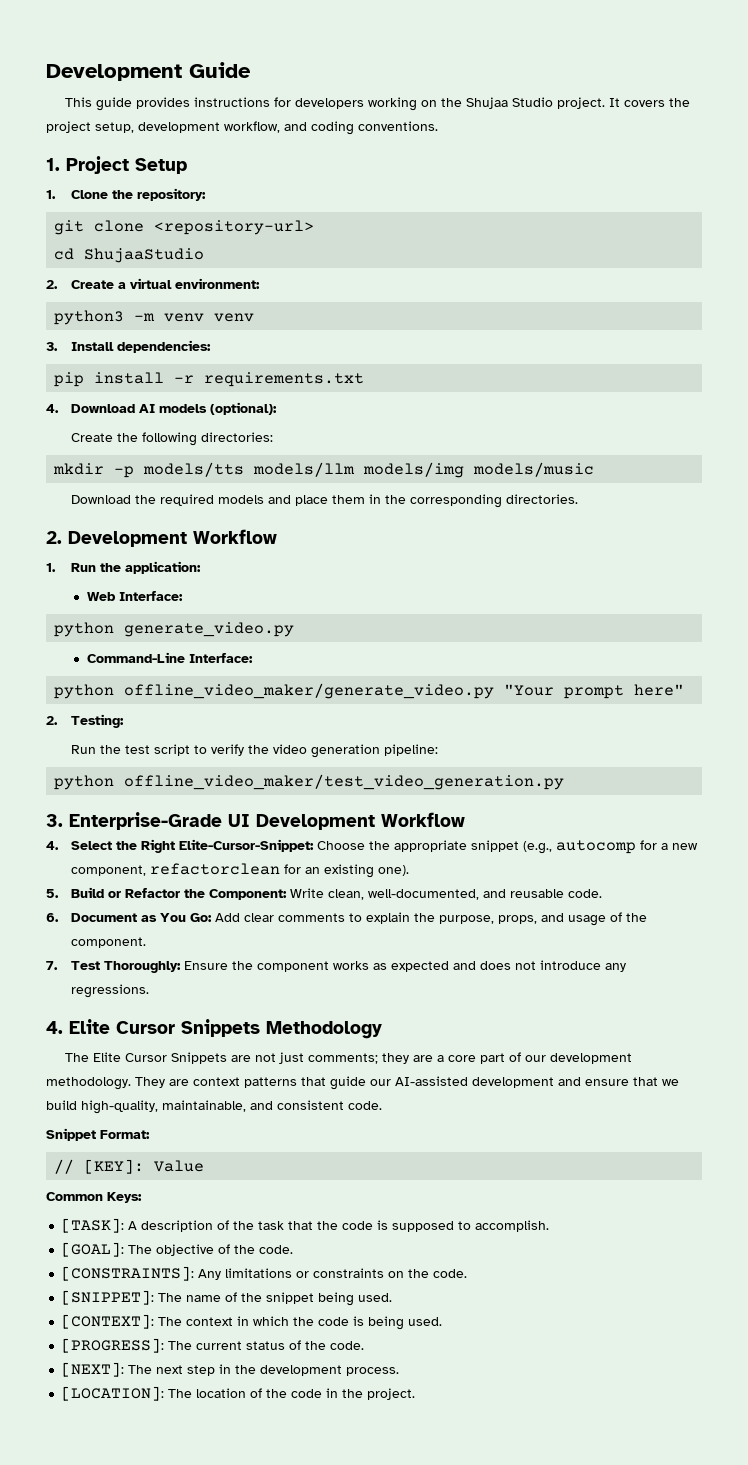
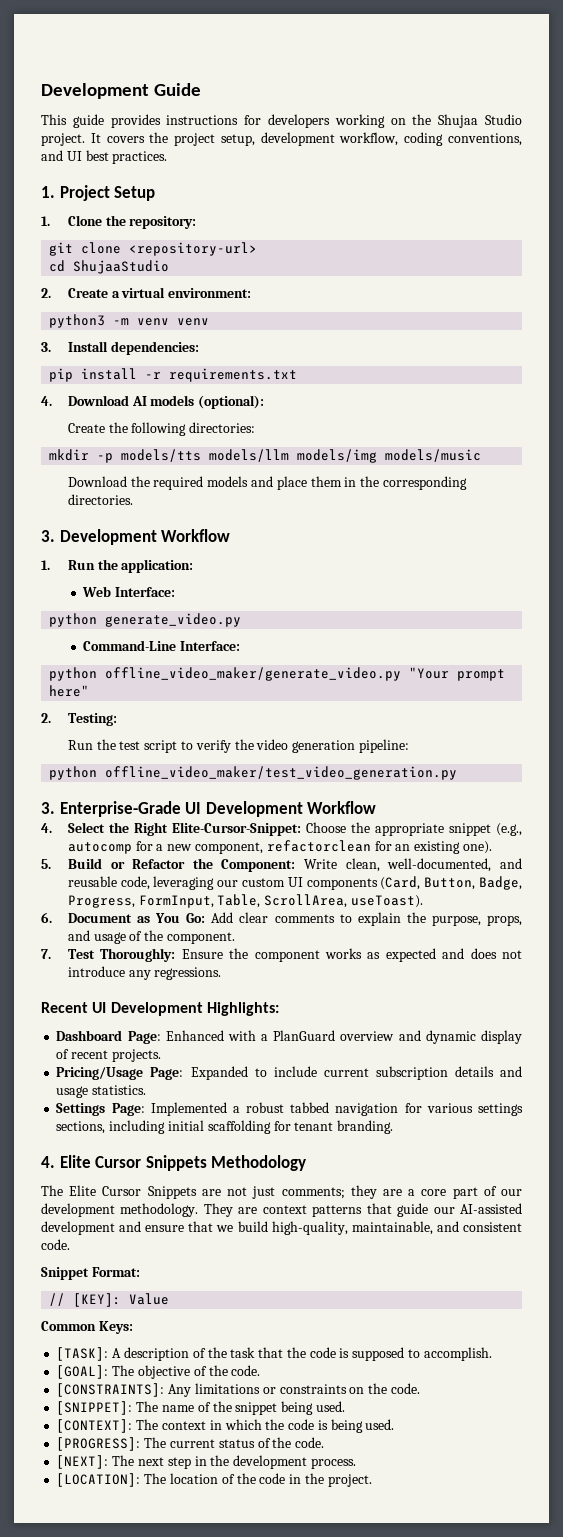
[284,121,438,135] and coding conventions. -> [404,132,522,146] [41,150,168,164] coding conventions, and UI best practices.
[46,531,62,544] 2. -> [41,530,55,542] 3.
[568,889,603,898] code. -> [120,876,522,890] [67,894,424,908] code, leveraging our custom UI components (Card, Button, Badge, Progress, FormInput, Table, ScrollArea, useToast).
(150, 991) none -> [41,1002,279,1016] [56,1030,523,1044] [56,1049,161,1062] [56,1066,522,1080] [56,1085,147,1098] [56,1102,524,1116] [56,1120,394,1134] // Recent UI Development Highlights: // Dashboard Page: Enhanced with a PlanGuard overview and dynamic display of recent projects. // Pricing/Usage Page: Expanded to include current subscription details and usage statistics. // Settings Page: Implemented a robust tabbed navigation for various settings sections, including initial scaffolding for tenant branding.

